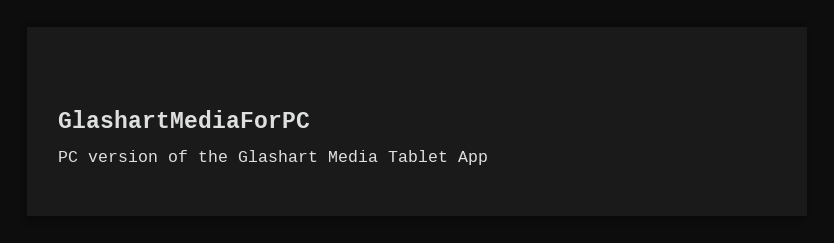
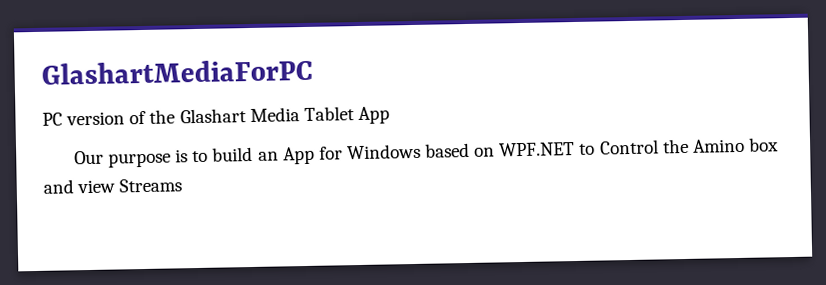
(488, 158) none -> [73,137,779,168] [43,178,183,194] // Our purpose is to build an App for Windows based on WPF.NET to Control the Amino box and view Streams

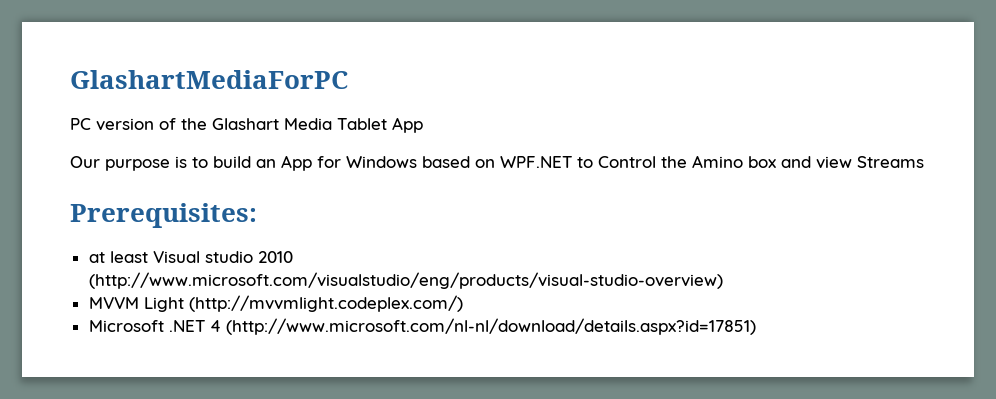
(183, 185) none -> [70,203,257,228] [88,251,293,263] [88,272,723,289] [88,295,463,312] [88,318,756,335] // Prerequisites: // at least Visual studio 2010 (http://www.microsoft.com/visualstudio/eng/products/visual-studio-overview) // MVVM Light (http://mvvmlight.codeplex.com/) // Microsoft .NET 4 (http://www.microsoft.com/nl-nl/download/details.aspx?id=17851)

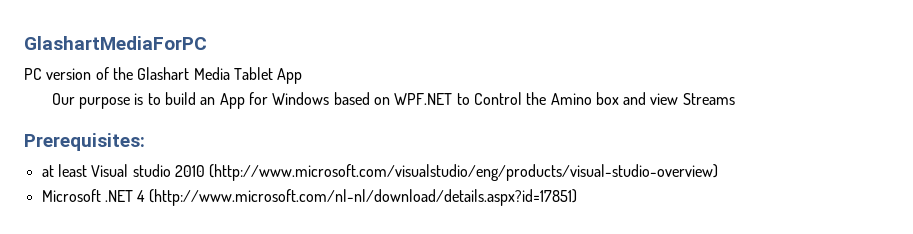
[88,295,463,312] // MVVM Light (http://mvvmlight.codeplex.com/) -> (719, 172) none

